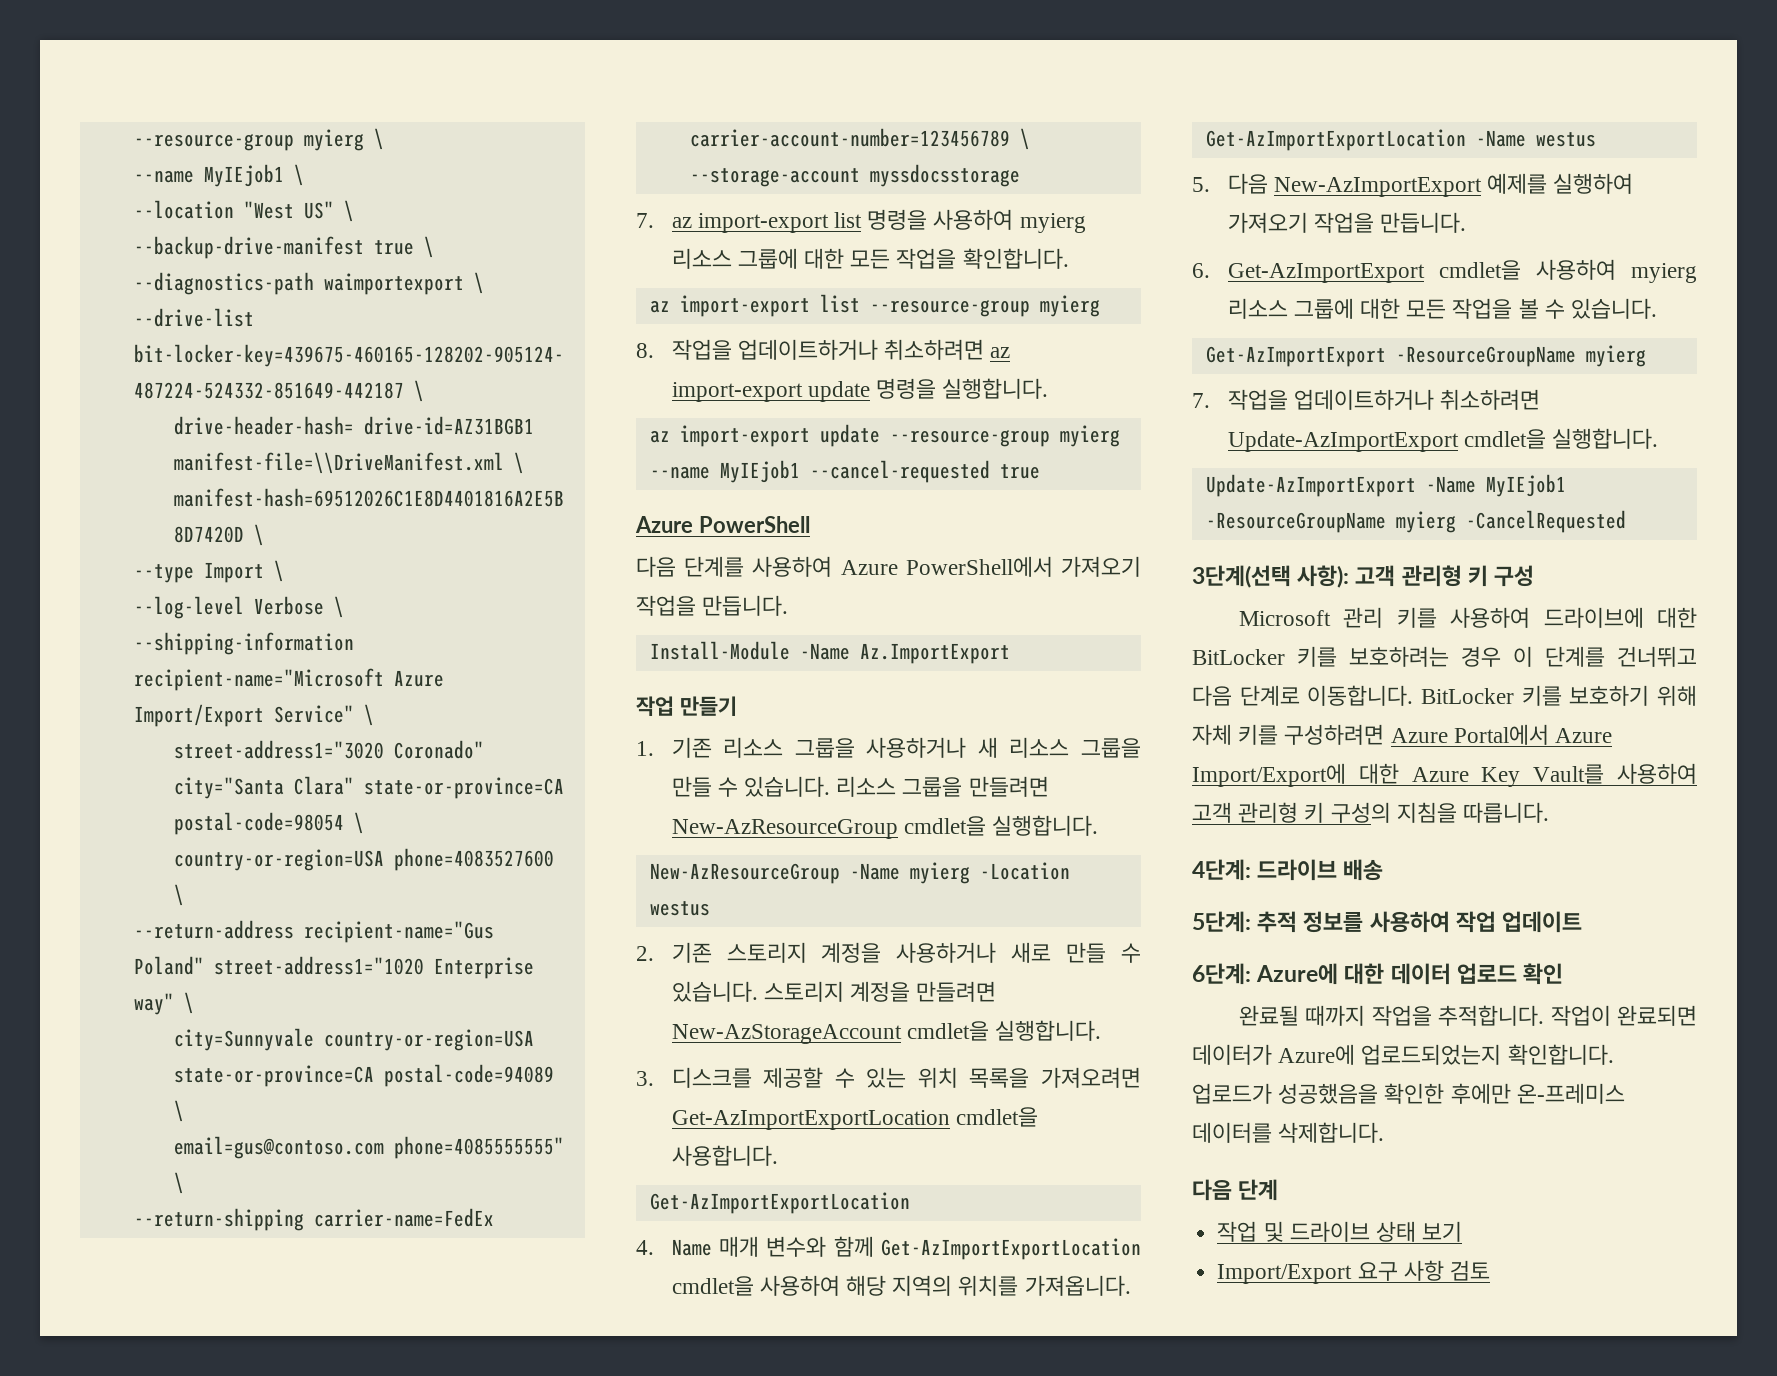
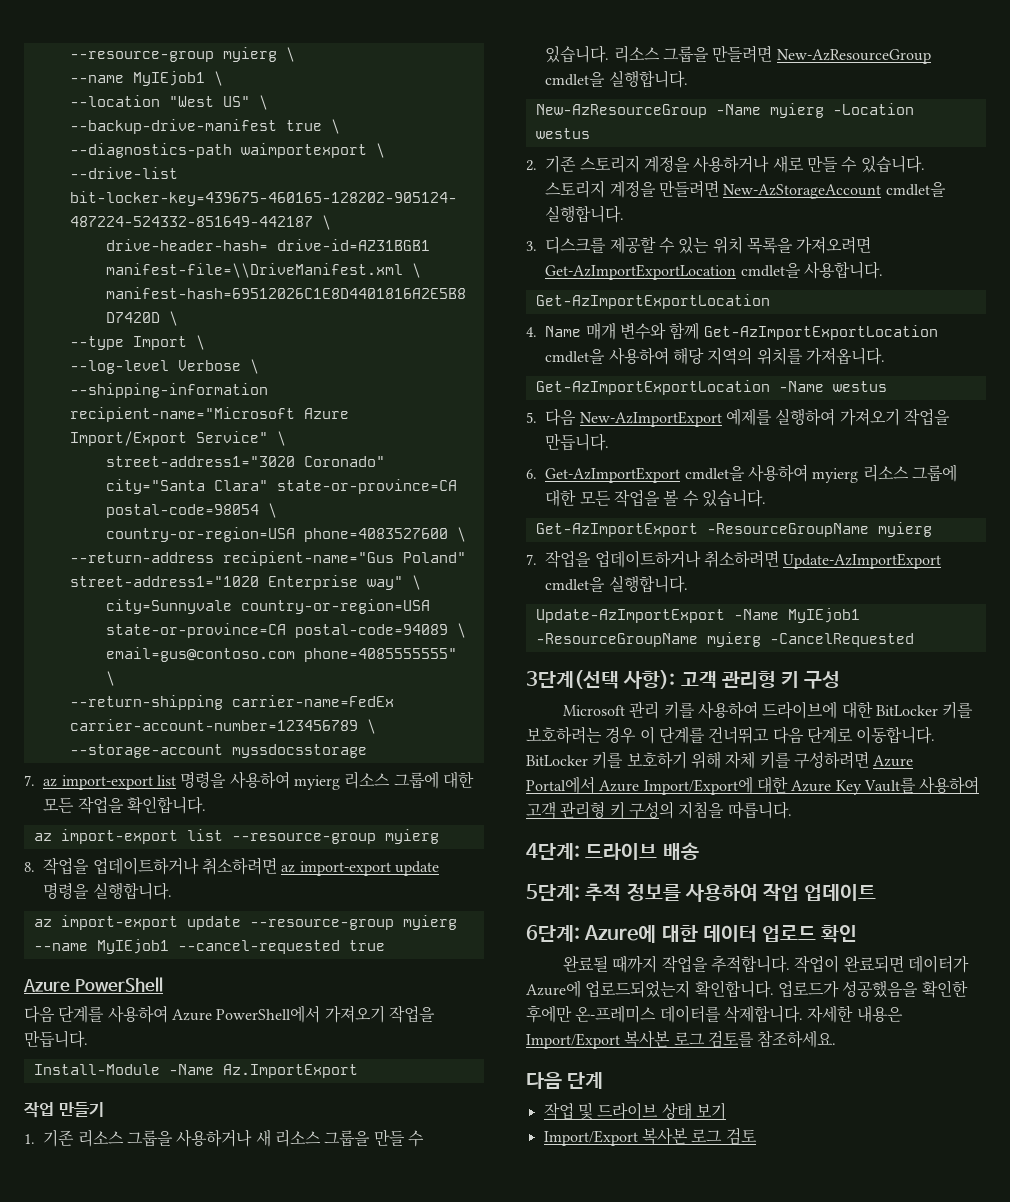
(1385, 1132) none -> [807,1005,903,1023] [526,1030,837,1049] 자세한 내용은 Import/Export 복사본 로그 검토를 참조하세요.
[1357,1260,1444,1281] 요구 사항 -> [641,1127,723,1145] 복사본 로그

